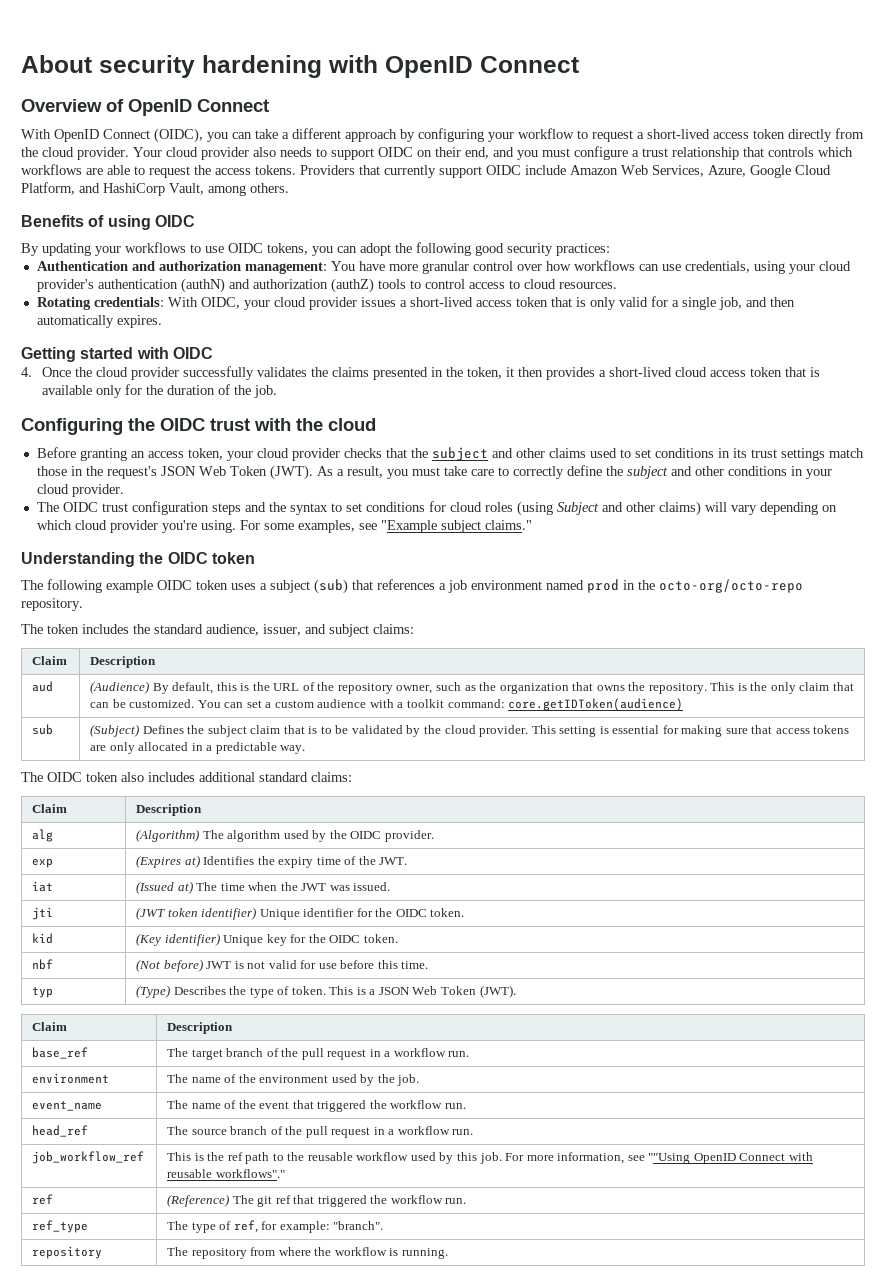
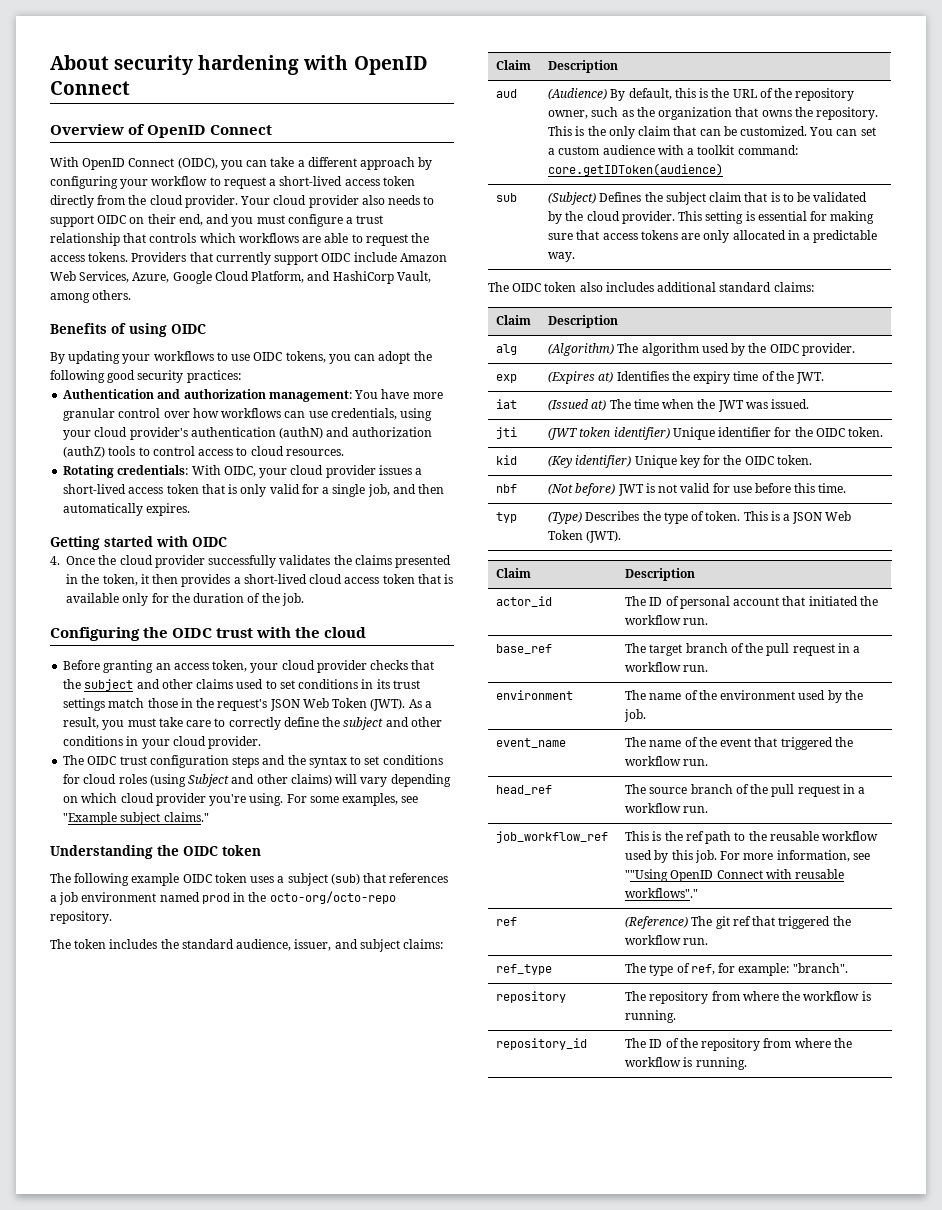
(234, 1028) none -> [496,596,553,607] [625,596,878,609] [625,615,709,625] // actor_id | The ID of personal account that initiated the workflow run.
(448, 1253) none -> [496,1038,588,1050] [625,1038,852,1051] [625,1057,747,1070] // repository_id | The ID of the repository from where the workflow is running.

